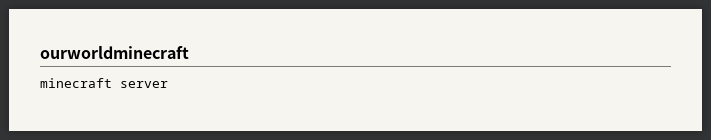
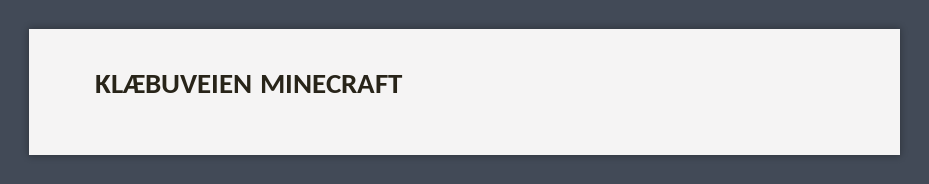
[40,46,189,59] [40,78,168,88] ourworldminecraft // minecraft server -> [95,75,403,93] KLÆBUVEIEN MINECRAFT

